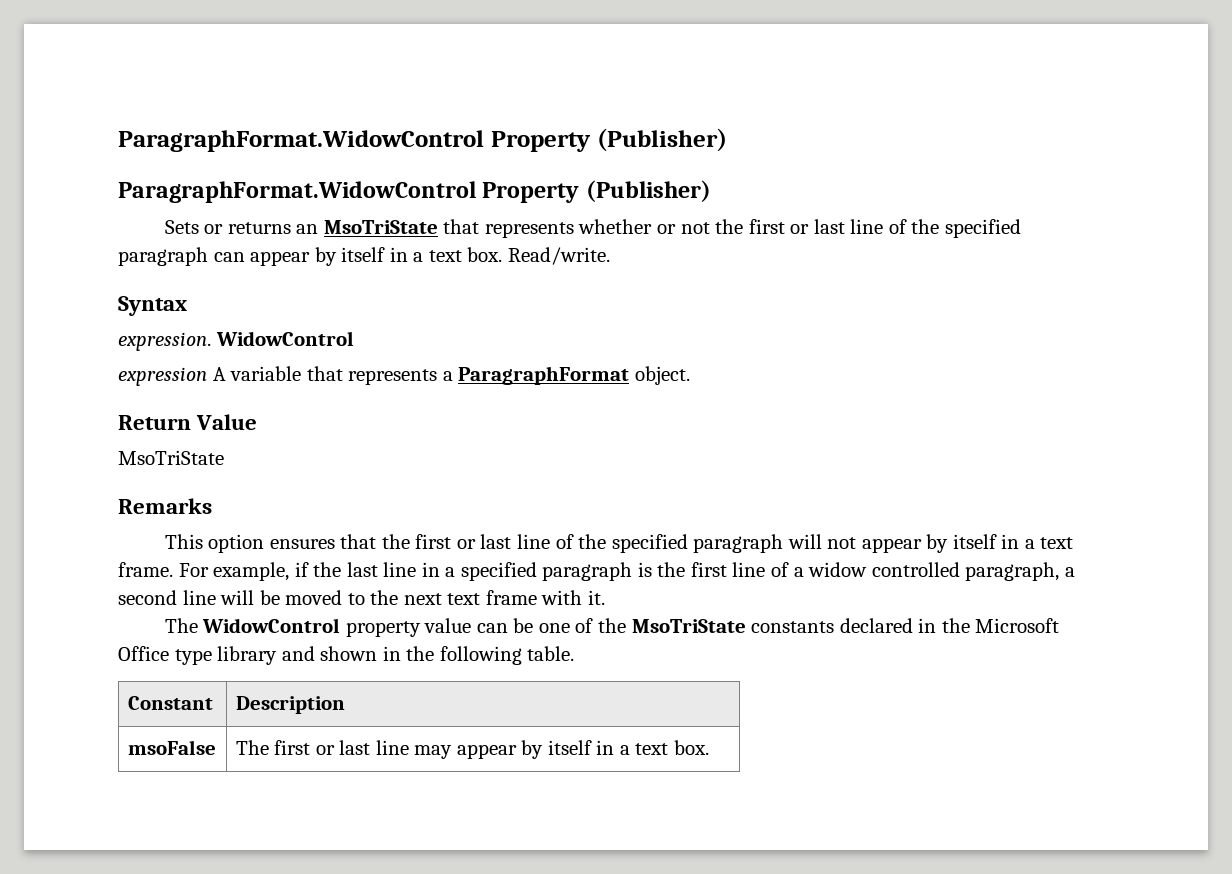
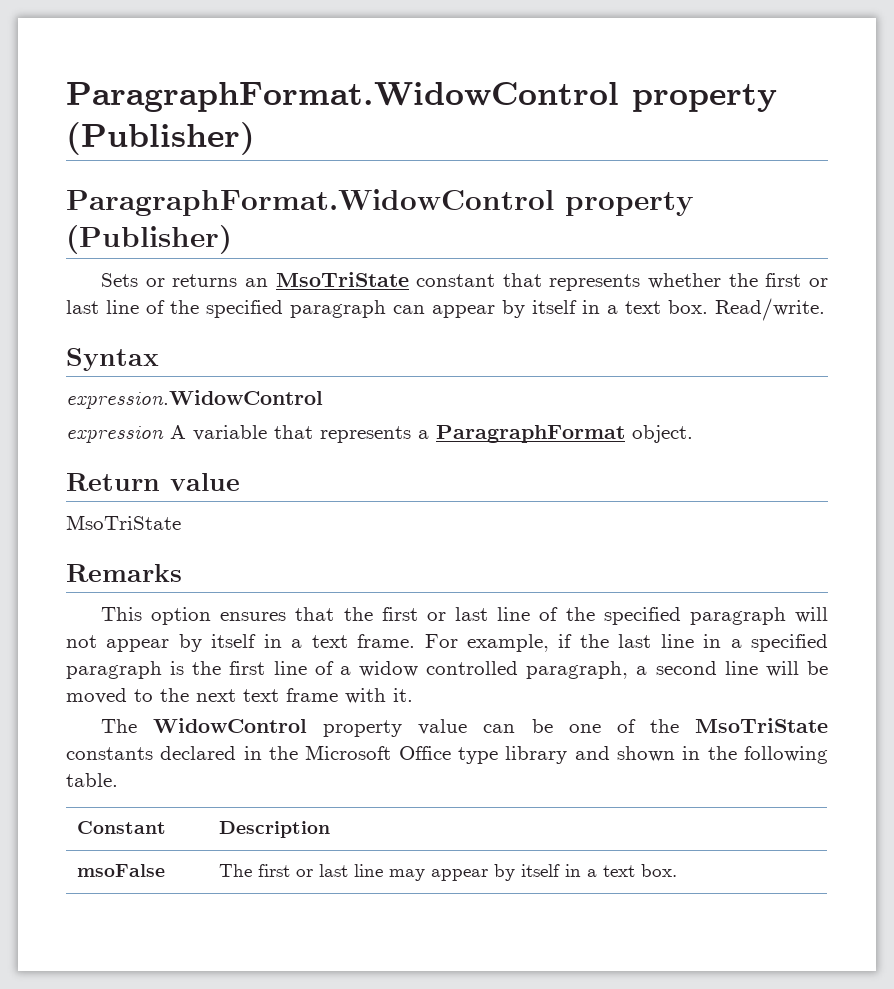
[118,130,591,152] ParagraphFormat.WidowControl Property -> [66,82,777,112] ParagraphFormat.WidowControl property
[482,182,580,203] Property -> [565,192,694,216] property
(438, 227) none -> [416,274,496,287] constant
[656,222,710,234] or not -> (722, 281) none
[118,331,354,351] expression. WidowControl -> [66,390,323,409] expression.WidowControl
[196,414,258,430] Value -> [170,473,240,491] value

